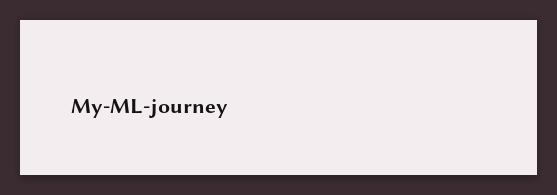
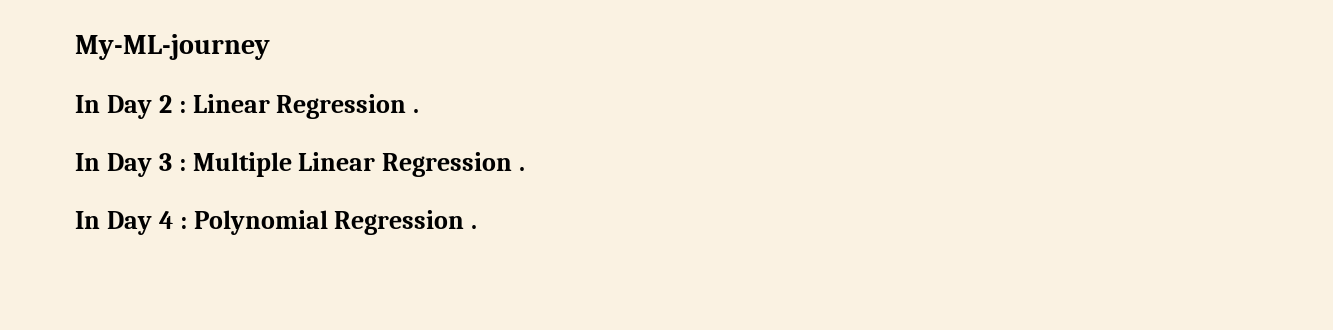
(228, 108) none -> [75,94,420,119] [75,152,526,177] [75,210,478,235] // In Day 2 : Linear Regression . // In Day 3 : Multiple Linear Regression . // In Day 4 : Polynomial Regression .

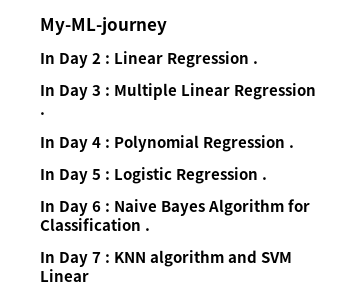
(478, 227) none -> [40,167,268,184] [40,199,311,216] [40,218,151,231] [40,250,293,267] [40,269,89,282] // In Day 5 : Logistic Regression . // In Day 6 : Naive Bayes Algorithm for Classification . // In Day 7 : KNN algorithm and SVM Linear

